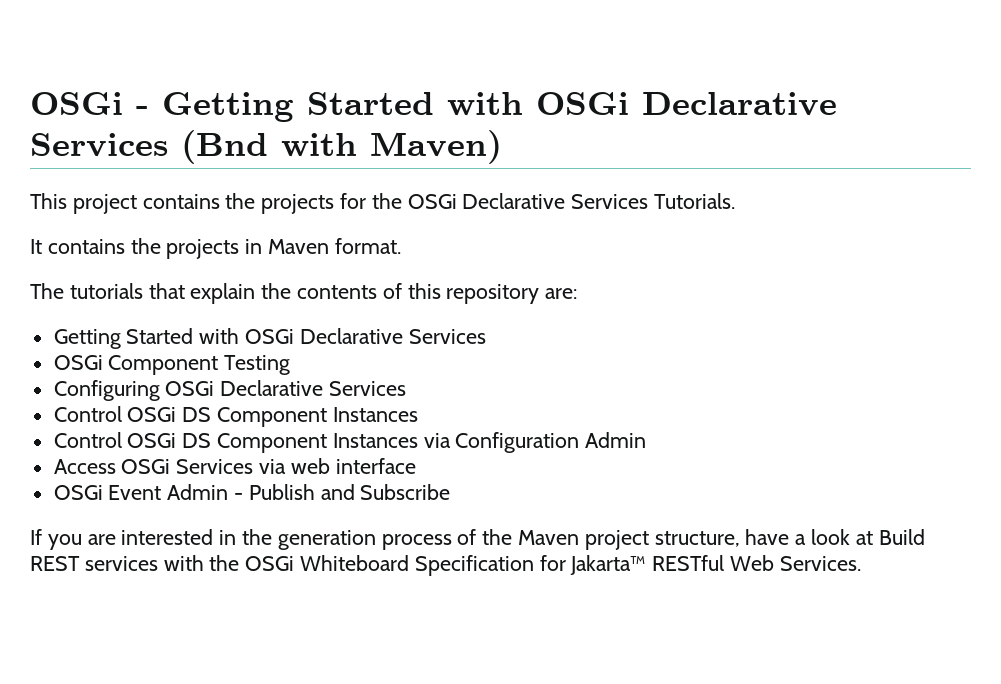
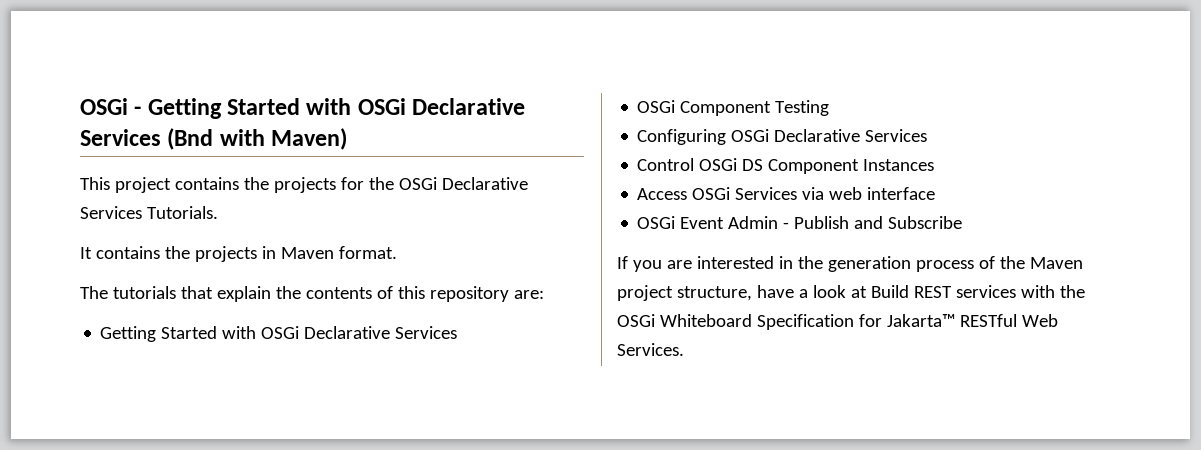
[53,432,647,453] // Control OSGi DS Component Instances via Configuration Admin -> (935, 165) none

